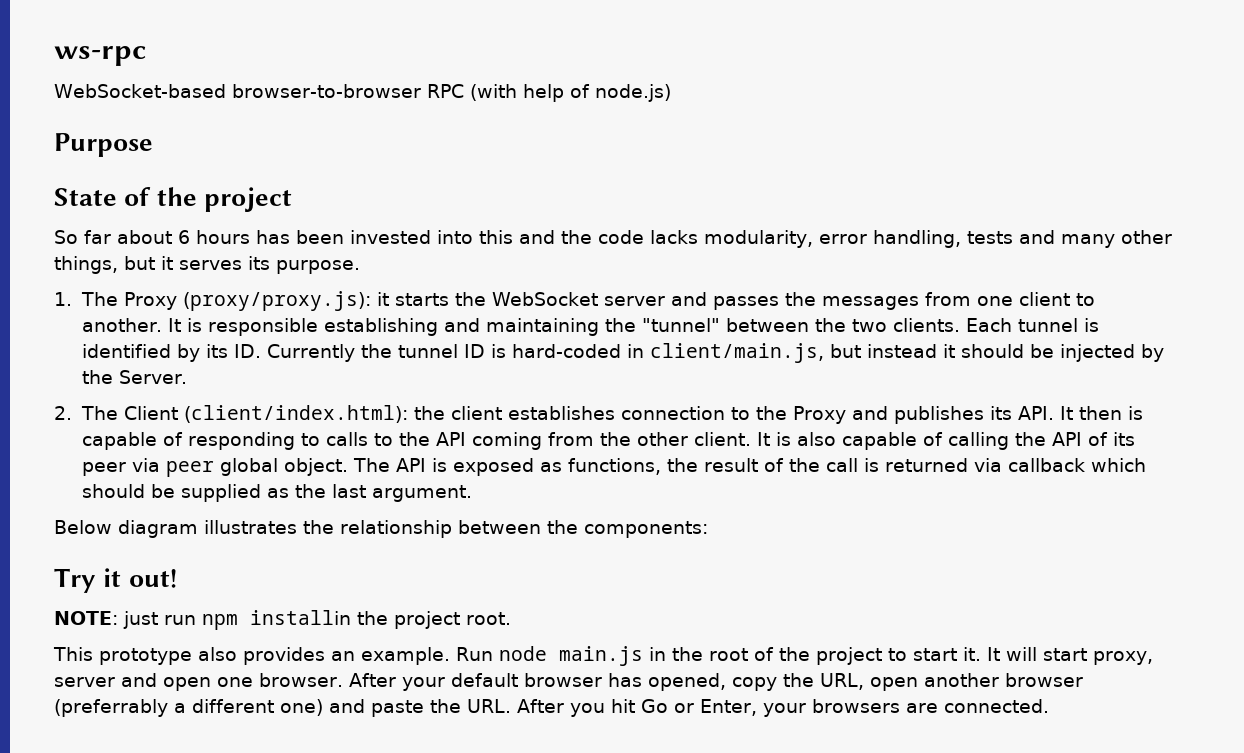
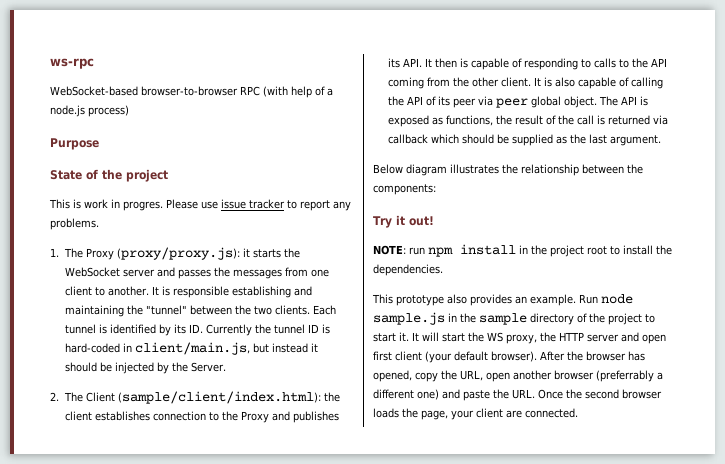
[594,84,671,102] node.js) -> [327,88,333,96] [50,105,129,117] a node.js process)
[54,230,1172,248] [54,256,360,274] So far about 6 hours has been invested into this and the code lacks modularity, error handling, tests and many other things, but it serves its purpose. -> [49,199,351,211] [50,218,99,230] This is work in progres. Please use issue tracker to report any problems.
[183,405,408,423] (client/index.html): -> [117,391,321,404] (sample/client/index.html):
[123,611,158,629] just -> (406, 250) none
[250,610,511,629] installin the project root. -> [460,244,672,257] [373,264,443,276] install in the project root to install the dependencies.
[558,646,748,666] main.js in the root -> [373,312,574,325] sample.js in the sample directory
[1092,651,1153,665] [54,673,518,691] proxy, server and open one browser. After your default -> [468,332,666,344] [373,351,583,363] the WS proxy, the HTTP server and open first client (your default browser). After the
[517,699,900,717] After you hit Go or Enter, your browsers -> [538,389,662,399] [373,408,503,420] Once the second browser loads the page, your client

